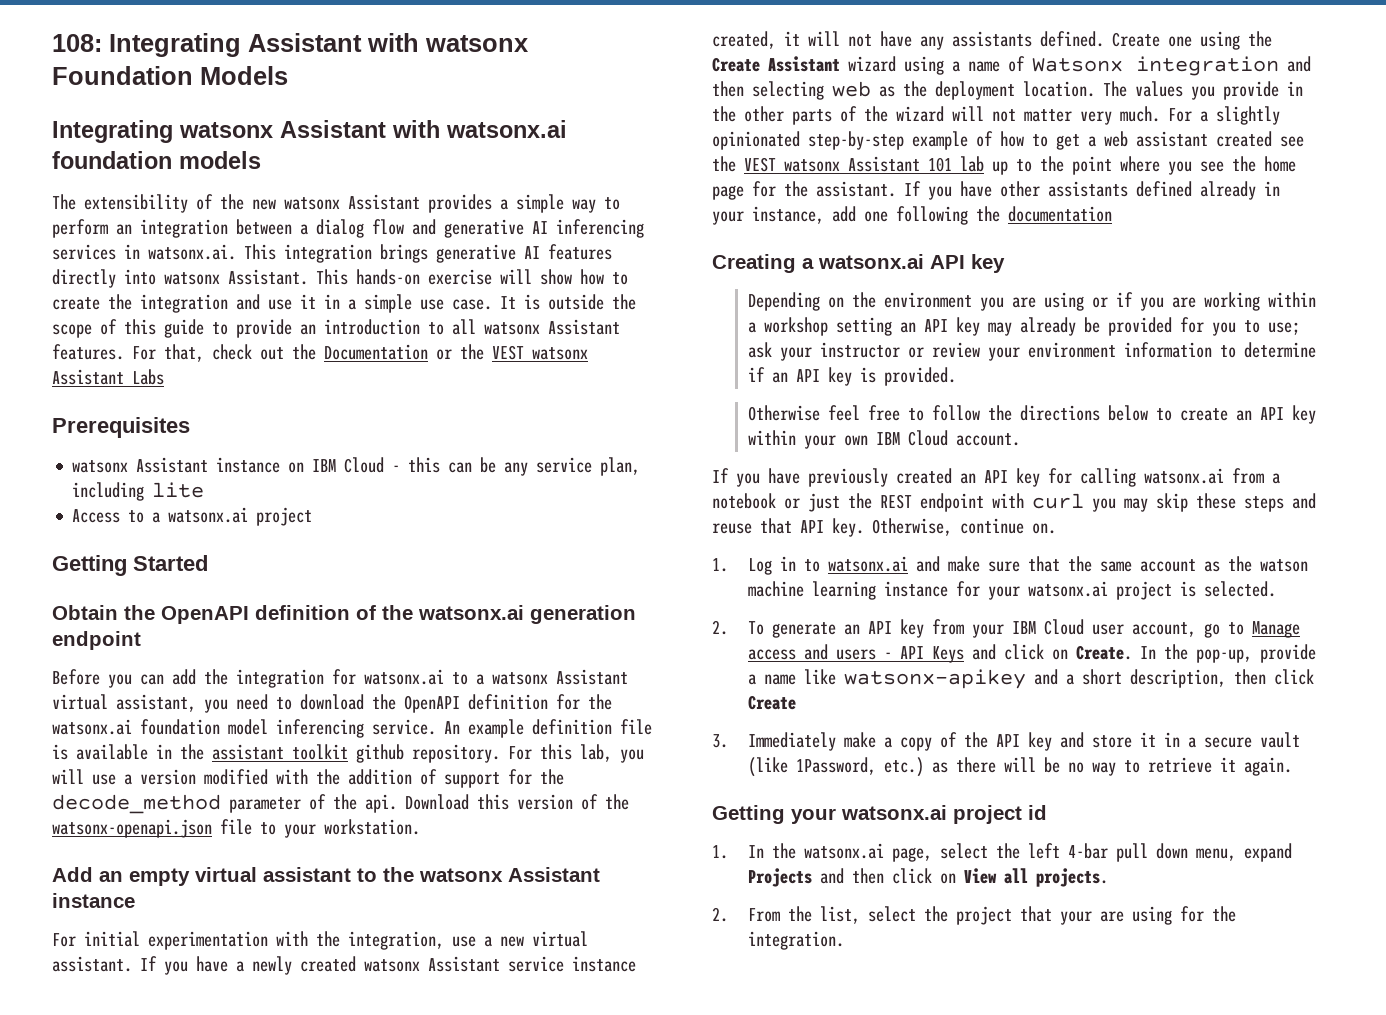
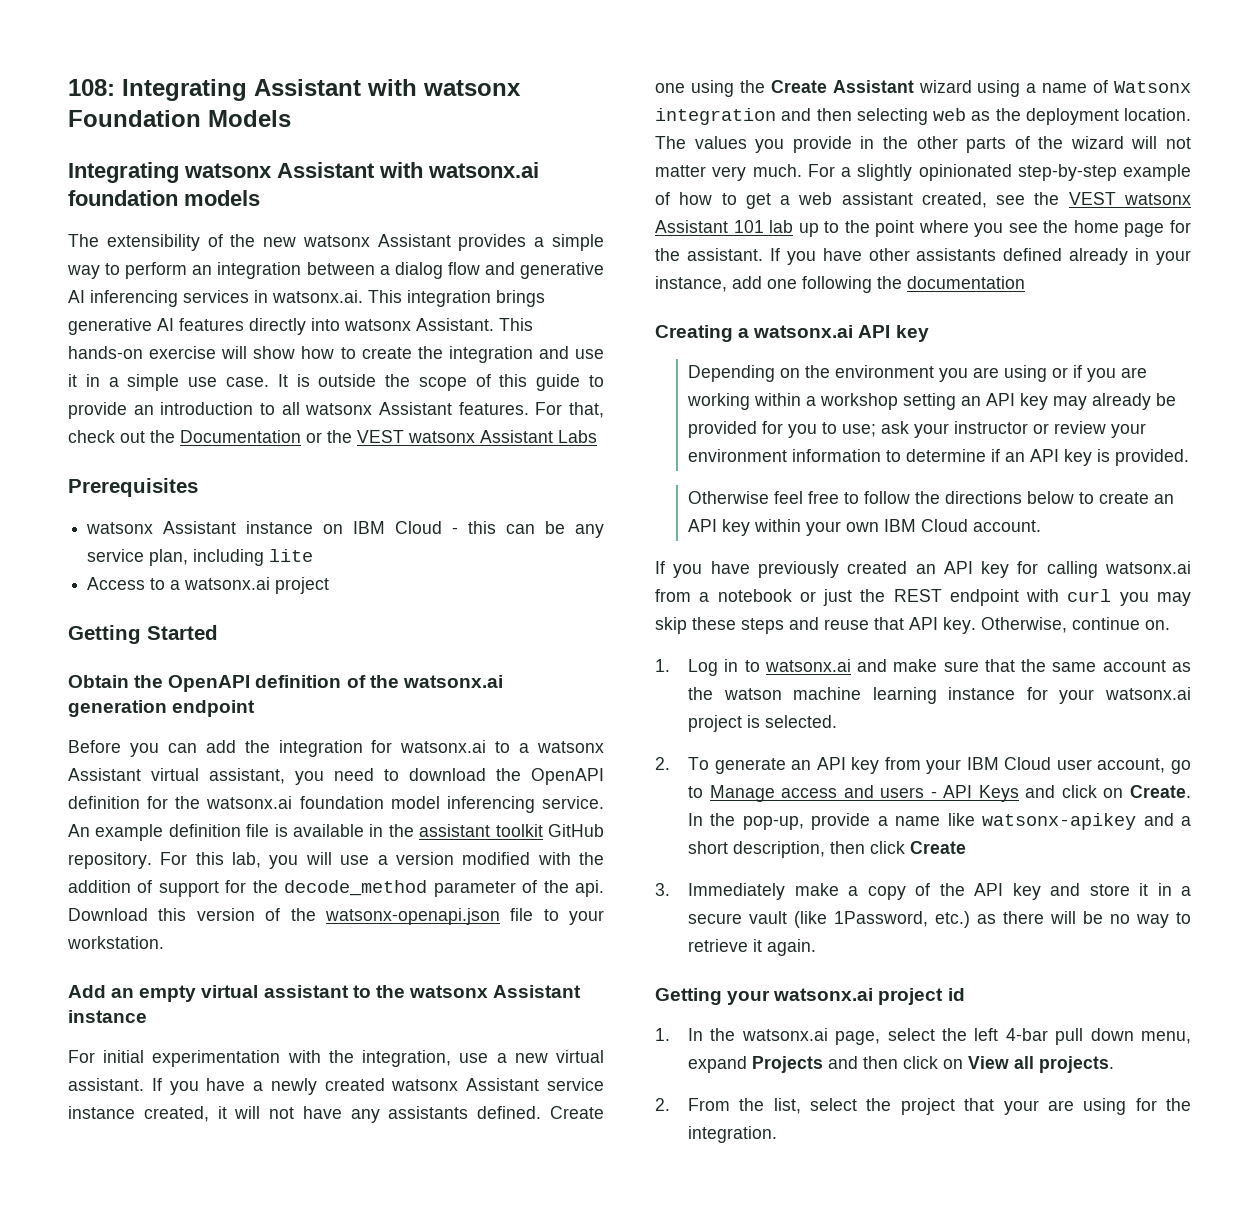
[356,744,404,763] github -> [547,824,604,837] GitHub
[1216,131,1272,147] created -> [921,192,987,208] created,

